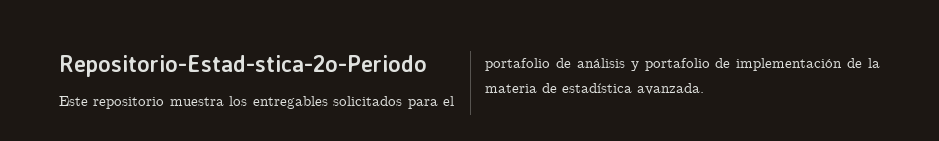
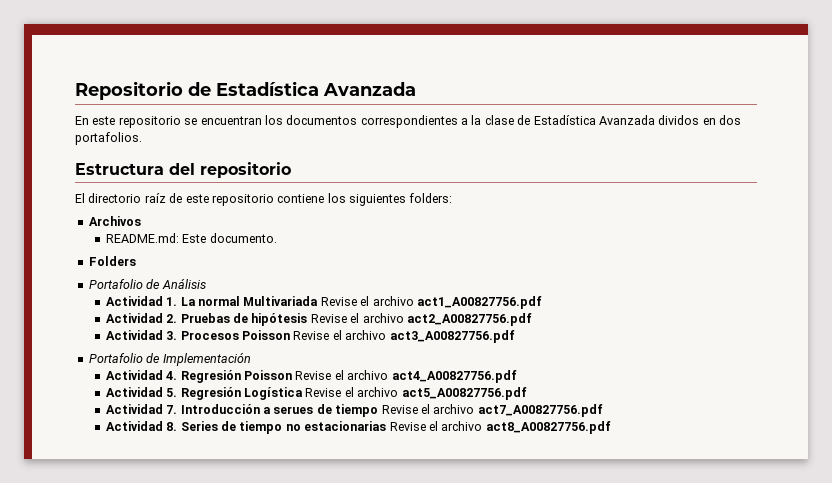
[59,55,427,77] [59,96,454,109] [485,58,880,71] [485,83,704,95] Repositorio-Estad-stica-2o-Periodo // Este repositorio muestra los entregables solicitados para el portafolio de análisis y portafolio de implementación de la materia de estadística avanzada. -> [75,81,416,100] [75,115,741,128] [75,132,142,145] [75,162,291,178] [75,193,453,206] [88,216,141,226] [105,233,277,243] [88,256,136,266] [88,278,206,289] [105,296,542,309] [105,313,532,326] [105,330,515,343] [88,352,251,366] [105,370,517,383] [105,387,527,400] [105,404,603,417] [105,421,611,434] Repositorio de Estadística Avanzada // En este repositorio se encuentran los documentos correspondientes a la clase de Estadística Avanzada dividos en dos portafolios. // Estructura del repositorio // El directorio raíz de este repositorio contiene los siguientes folders: // Archivos // README.md: Este documento. // Folders // Portafolio de Análisis // Actividad 1. La normal Multivariada Revise el archivo act1_A00827756.pdf // Actividad 2. Pruebas de hipótesis Revise el archivo act2_A00827756.pdf // Actividad 3. Procesos Poisson Revise el archivo act3_A00827756.pdf // Portafolio de Implementación // Actividad 4. Regresión Poisson Revise el archivo act4_A00827756.pdf // Actividad 5. Regresión Logística Revise el archivo act5_A00827756.pdf // Actividad 7. Introducción a serues de tiempo Revise el archivo act7_A00827756.pdf // Actividad 8. Series de tiempo no estacionarias Revise el archivo act8_A00827756.pdf

